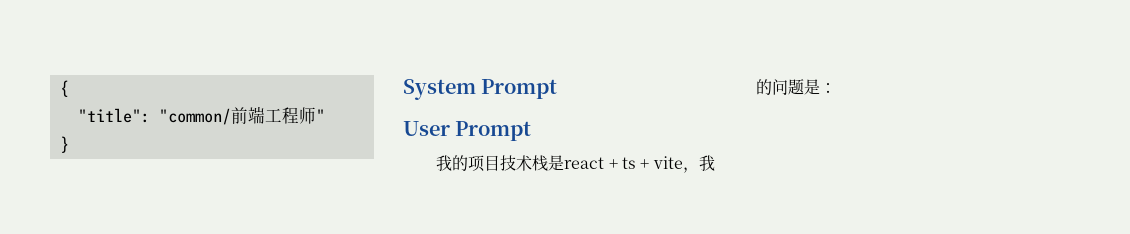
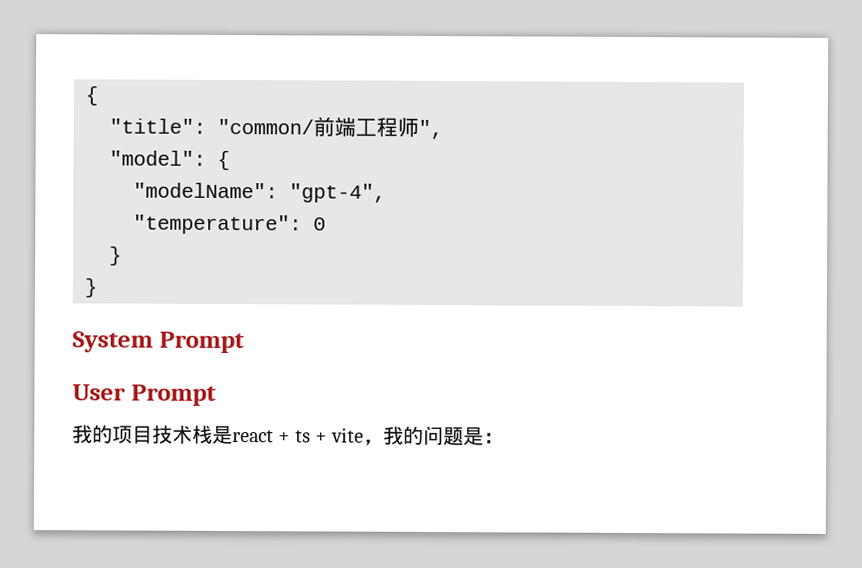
[315,109,325,122] " -> [418,119,443,140] [109,150,230,171] [133,182,386,203] [133,214,326,235] [109,246,122,266] ", // "model": { // "modelName": "gpt-4", // "temperature": 0 // }

